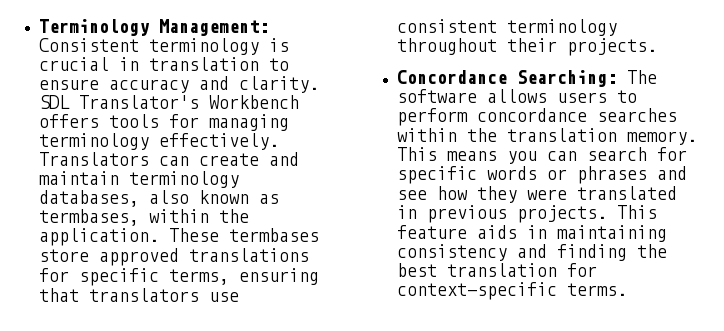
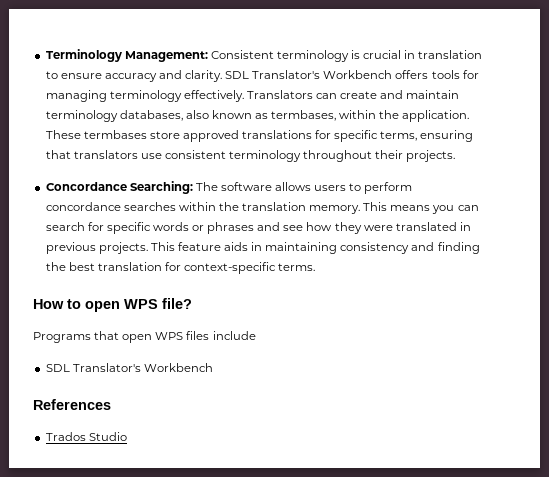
(627, 289) none -> [33,298,192,312] [33,331,256,343] [45,363,213,372] [33,399,111,410] [45,432,127,441] // How to open WPS file? // Programs that open WPS files include // SDL Translator's Workbench // References // Trados Studio

